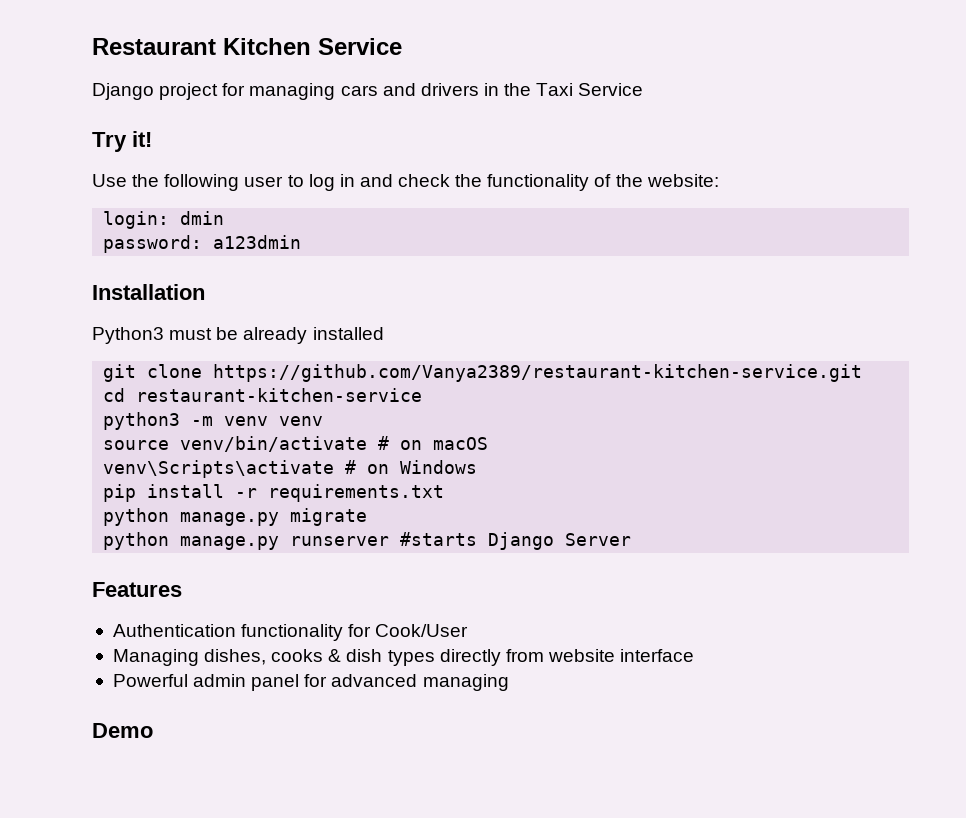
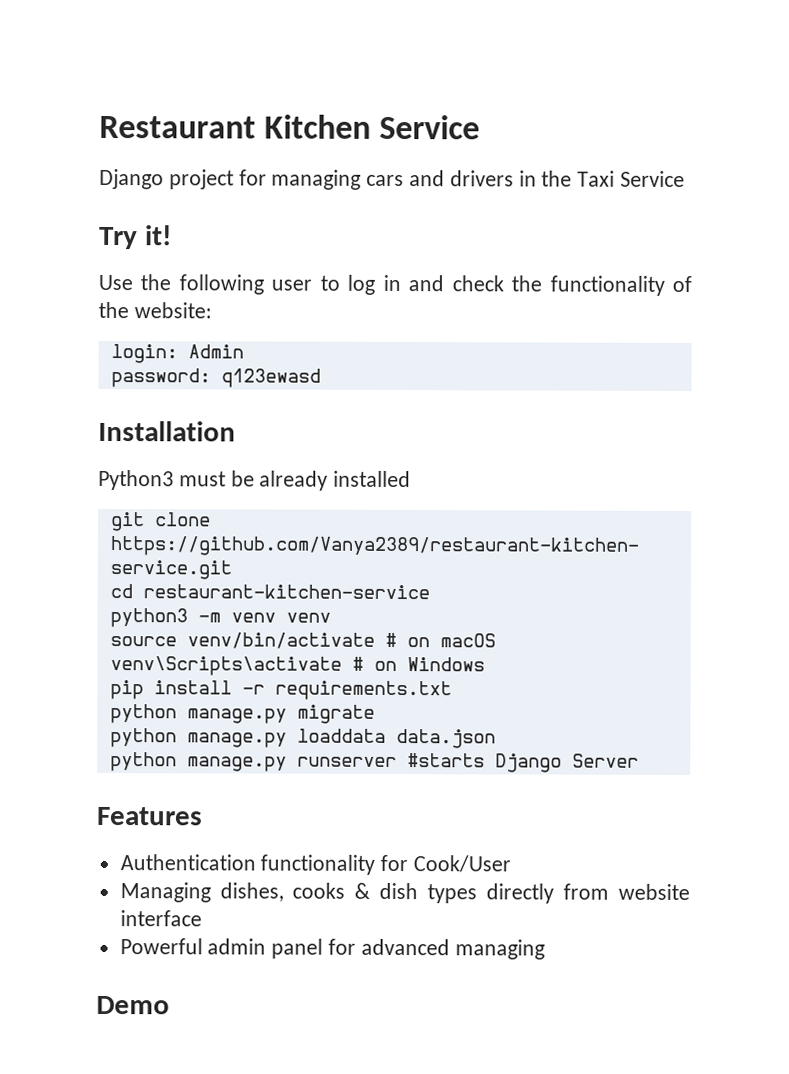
[180,211,225,225] dmin -> [187,344,244,359] Admin
[213,235,302,249] a123dmin -> [220,368,321,388] q123ewasd
(368, 517) none -> [109,728,496,749] // python manage.py loaddata data.json

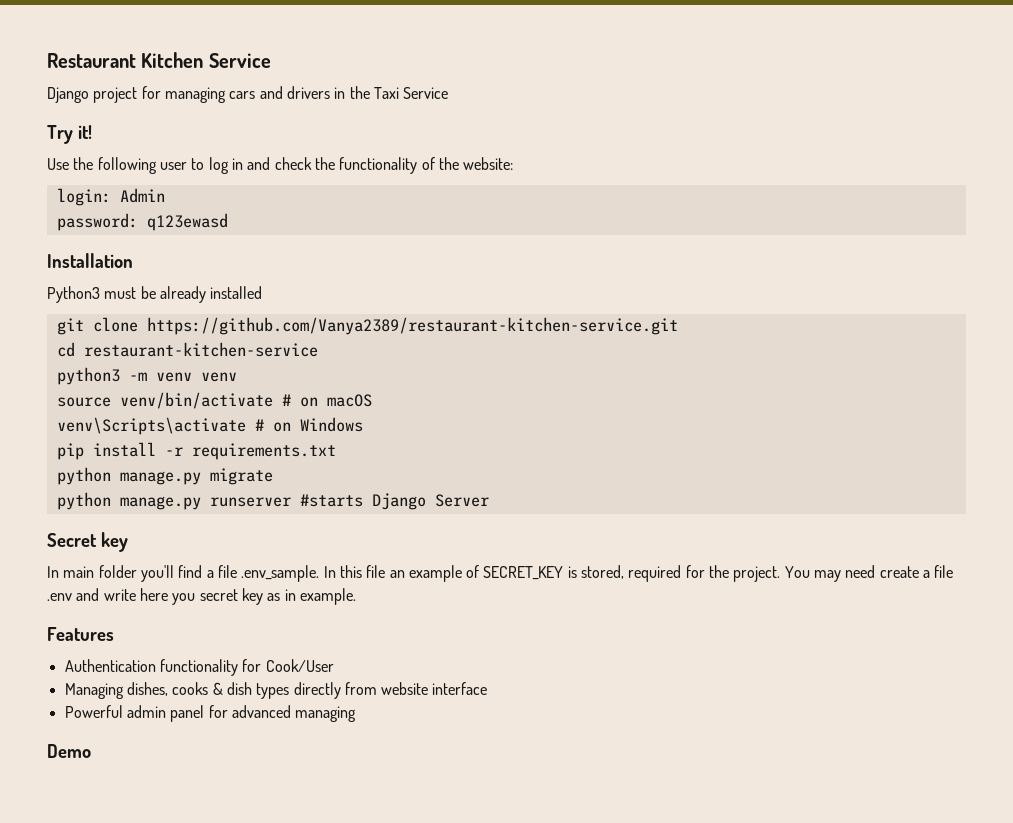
[109,728,496,749] // python manage.py loaddata data.json -> (273, 476) none
(639, 760) none -> [47,532,128,552] [47,565,954,582] [47,588,356,605] // Secret key // In main folder you'll find a file .env_sample. In this file an example of SECRET_KEY is stored, required for the project. You may need create a file .env and write here you secret key as in example.

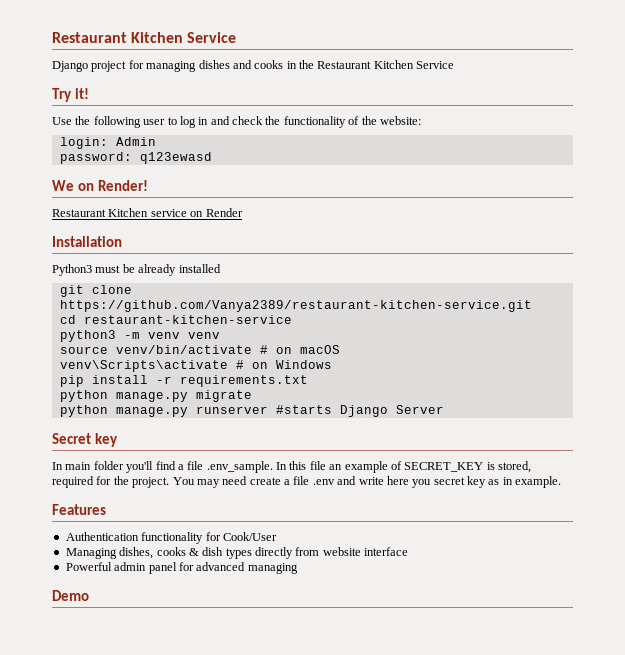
[229,86,399,99] cars and drivers in the Taxi -> [198,60,414,69] dishes and cooks in the Restaurant Kitchen
(228, 222) none -> [52,180,148,191] [52,208,243,217] // We on Render! // Restaurant Kitchen service on Render

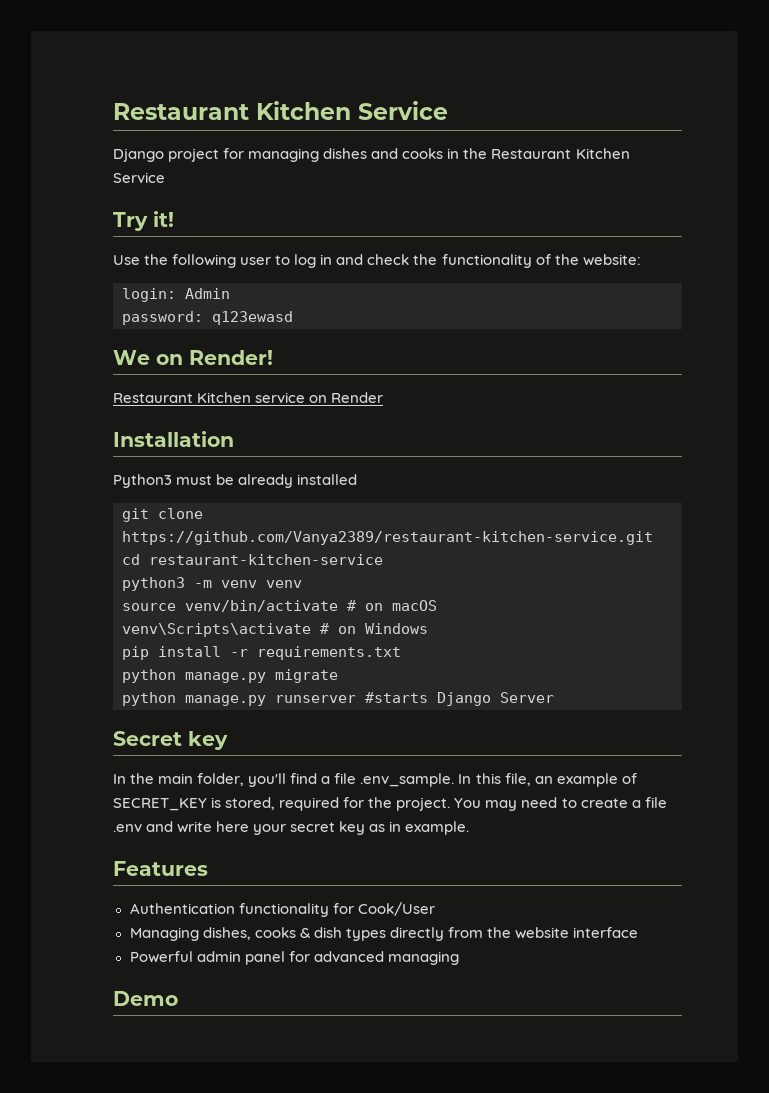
[65,461,124,470] main folder -> [130,773,245,786] the main folder,
[309,461,326,470] file -> [504,773,531,786] file,
(248, 480) none -> [561,798,577,808] to
[412,479,432,488] you -> [253,824,287,835] your
(320, 551) none -> [486,927,511,938] the

